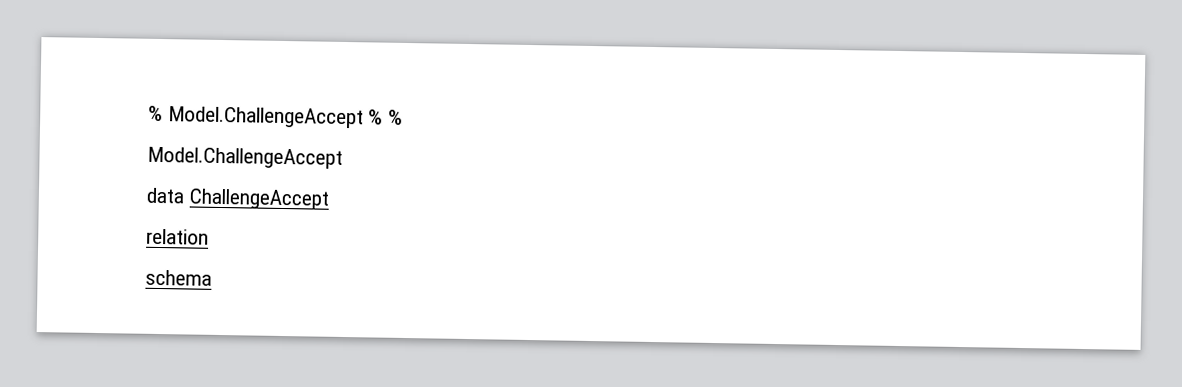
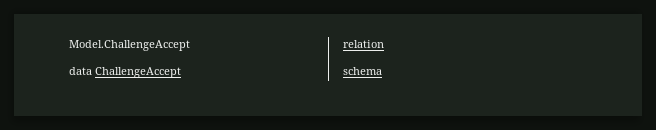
[148,105,404,129] % Model.ChallengeAccept % % // -> (69, 45) none

